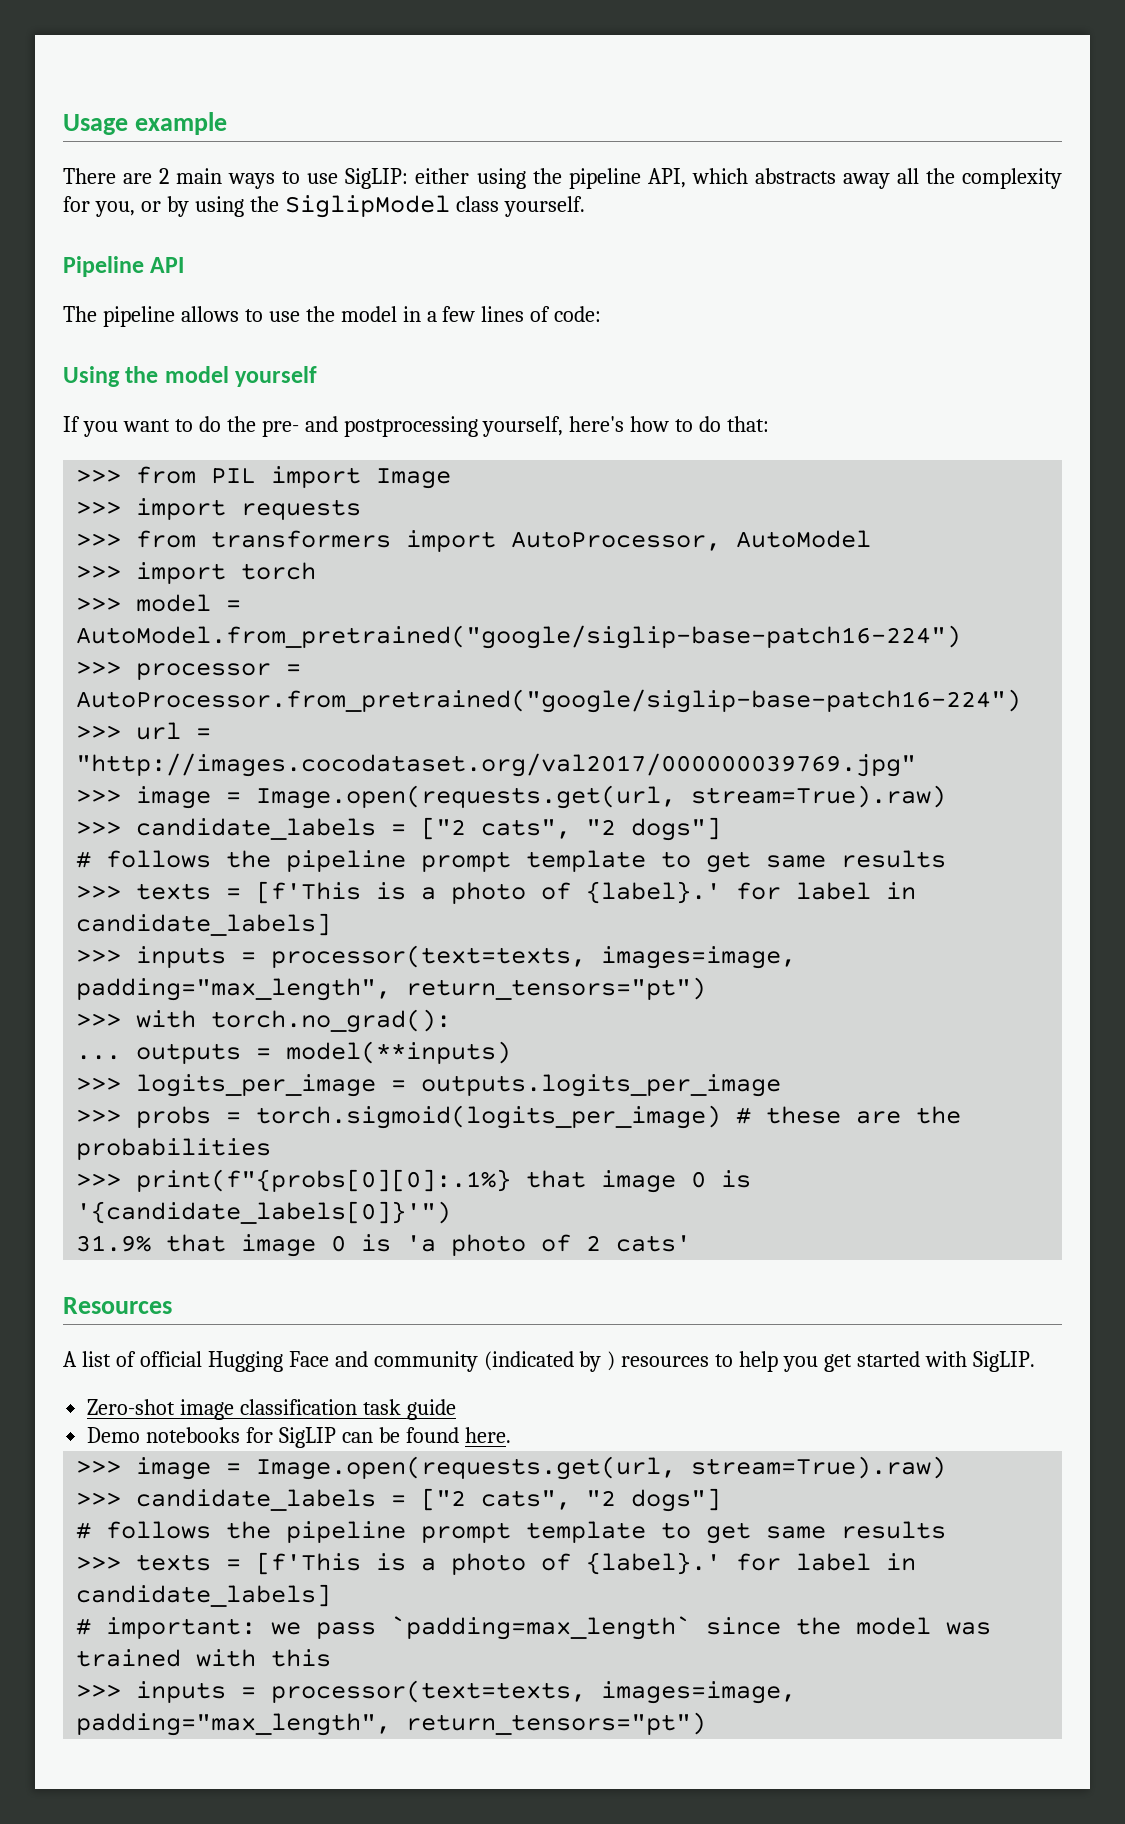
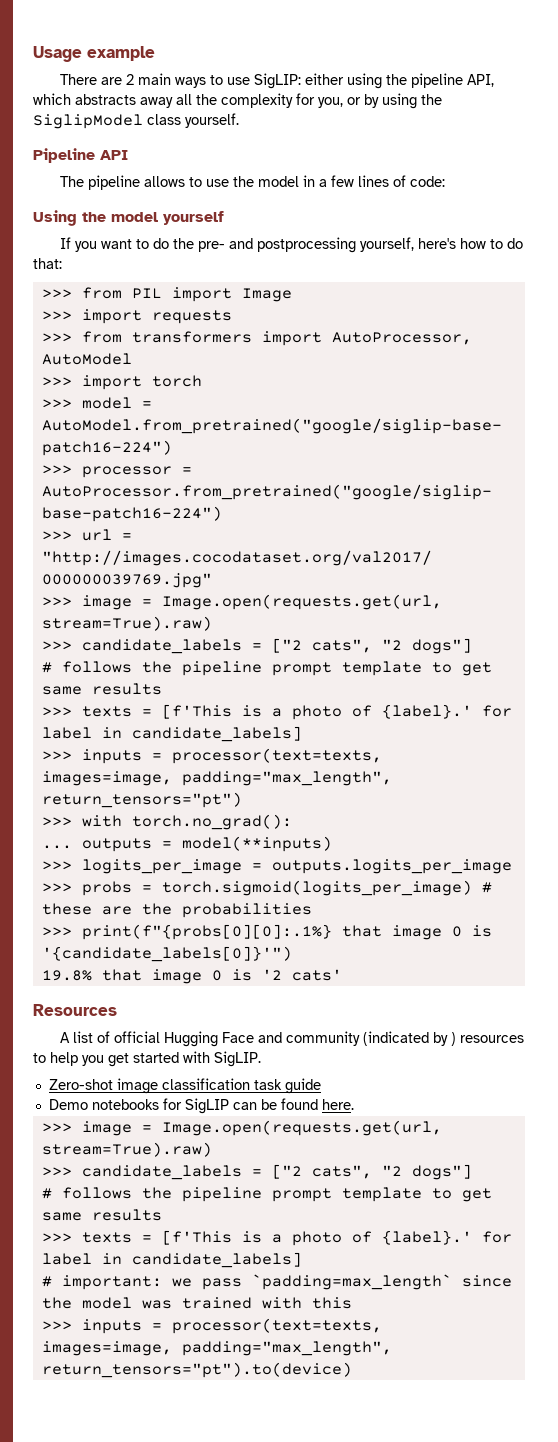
[76,1234,602,1257] 31.9% that image 0 is 'a photo of 2 -> [41,969,282,984] 19.8% that image 0 is '2
[406,1712,707,1735] return_tensors="pt") -> [41,1362,352,1378] return_tensors="pt").to(device)

